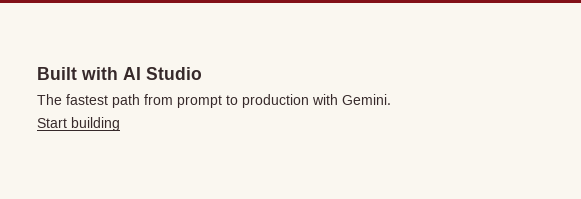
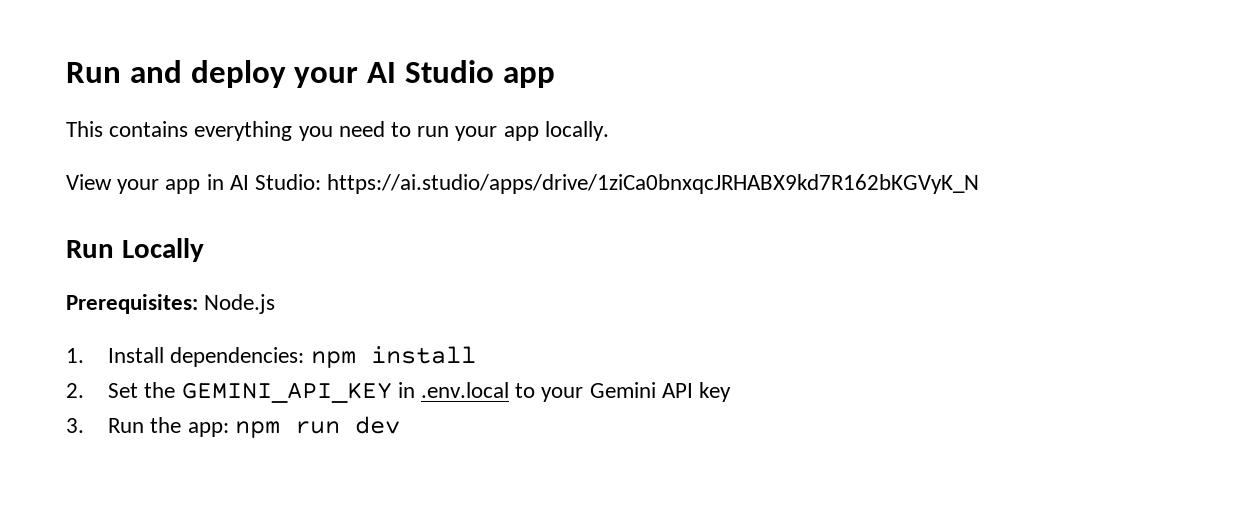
[37,67,202,80] [37,94,391,108] [37,117,120,131] Built with AI Studio // The fastest path from prompt to production with Gemini. // Start building -> [66,60,555,88] [66,121,609,141] [66,174,980,194] [66,238,204,262] [66,294,276,314] [66,346,476,368] [66,382,732,403] [66,416,400,438] Run and deploy your AI Studio app // This contains everything you need to run your app locally. // View your app in AI Studio: https://ai.studio/apps/drive/1ziCa0bnxqcJRHABX9kd7R162bKGVyK_N // Run Locally // Prerequisites: Node.js // 1. Install dependencies: npm install // 2. Set the GEMINI_API_KEY in .env.local to your Gemini API key // 3. Run the app: npm run dev

